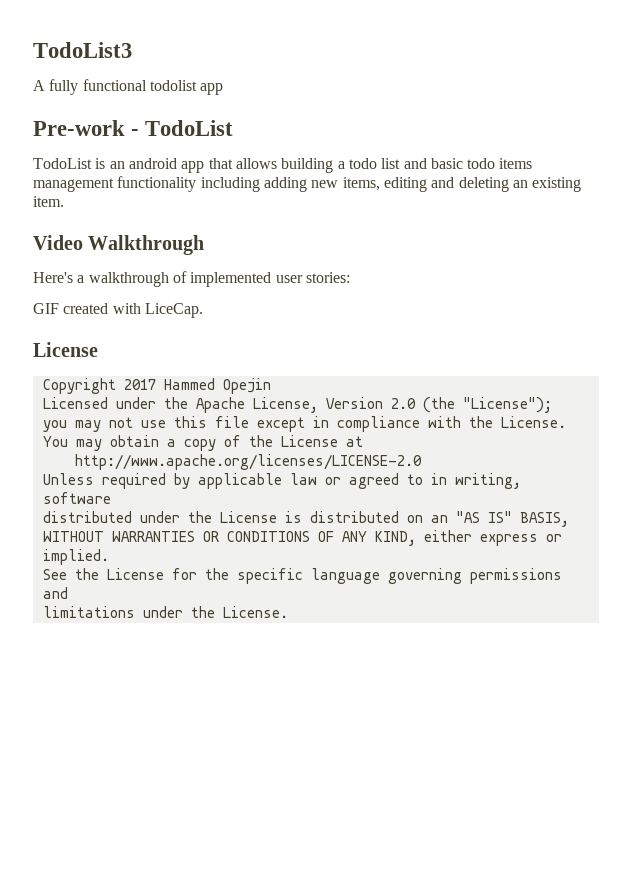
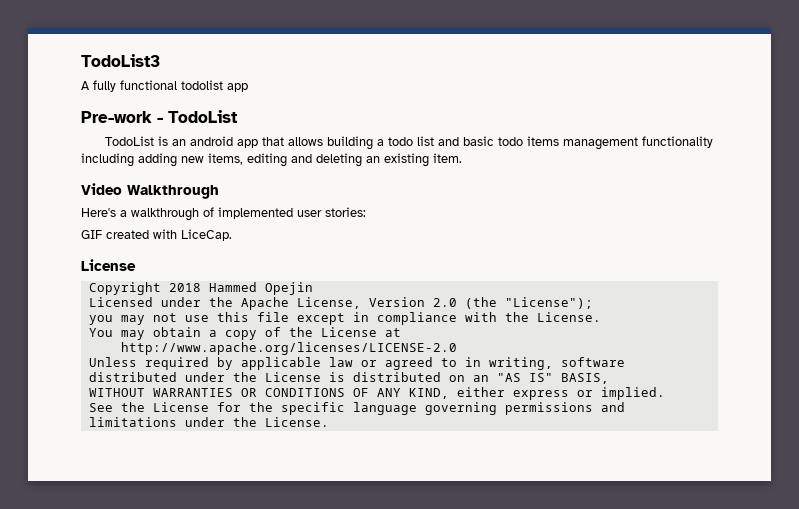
[123,379,156,390] 2017 -> [168,283,201,292] 2018

